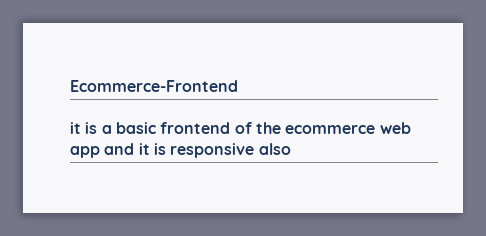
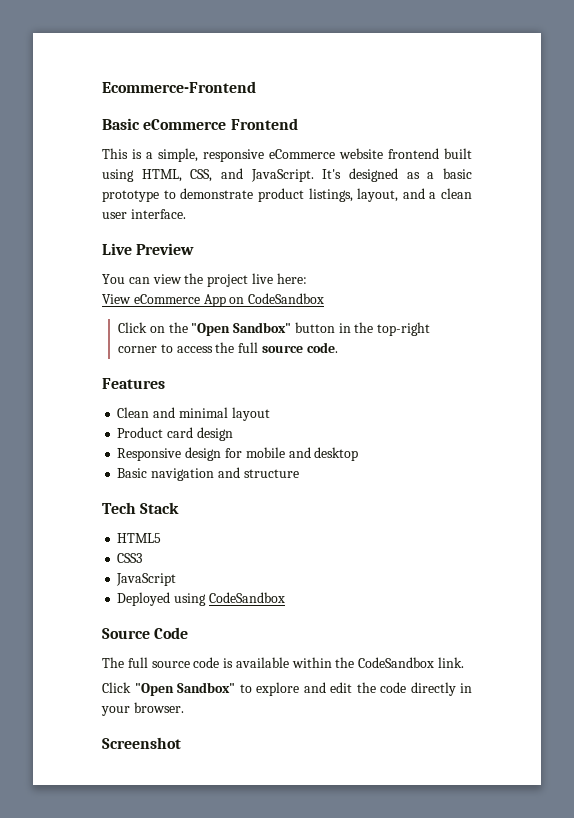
[70,122,411,134] [70,143,291,158] it is a basic frontend of the ecommerce web app and it is responsive also -> [102,118,298,130] [102,148,472,162] [102,168,473,182] [102,188,472,202] [102,209,186,219] [102,243,195,255] [102,273,307,287] [102,293,325,307] [118,322,431,336] [118,342,338,353] [102,378,165,389] [117,407,270,421] [117,427,233,441] [117,447,359,461] [117,467,299,481] [102,502,180,514] [117,533,162,543] [117,553,143,563] [116,573,177,586] [117,592,285,606] [102,627,189,639] [102,657,465,668] [102,682,472,696] [101,702,184,716] [102,737,181,749] Basic eCommerce Frontend // This is a simple, responsive eCommerce website frontend built using HTML, CSS, and JavaScript. It's designed as a basic prototype to demonstrate product listings, layout, and a clean user interface. // Live Preview // You can view the project live here: // View eCommerce App on CodeSandbox // Click on the "Open Sandbox" button in the top-right corner to access the full source code. // Features // Clean and minimal layout // Product card design // Responsive design for mobile and desktop // Basic navigation and structure // Tech Stack // HTML5 // CSS3 // JavaScript // Deployed using CodeSandbox // Source Code // The full source code is available within the CodeSandbox link. // Click "Open Sandbox" to explore and edit the code directly in your browser. // Screenshot

